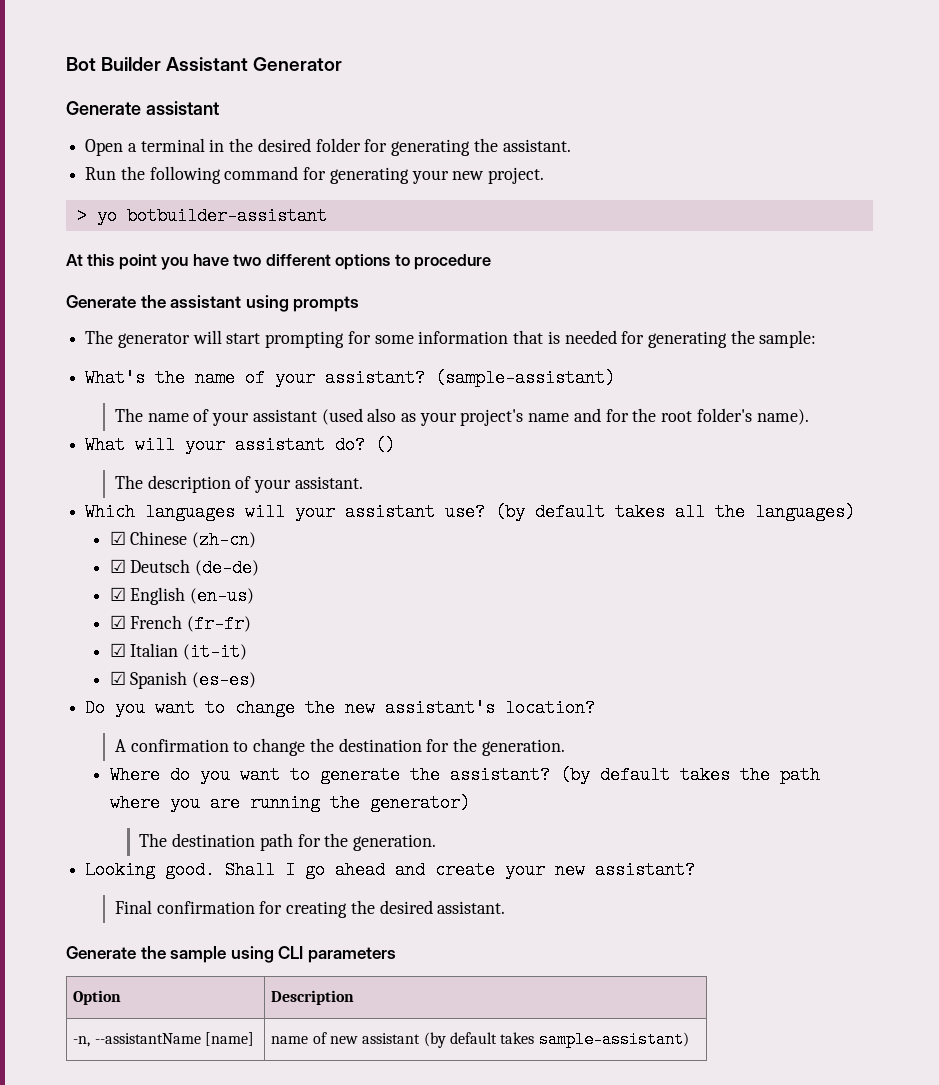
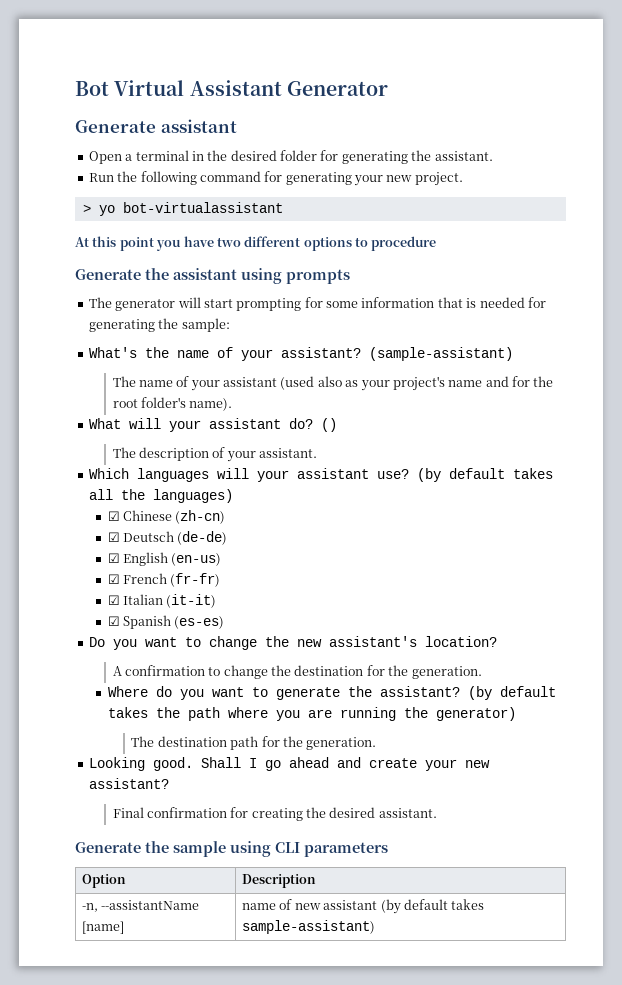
[101,57,162,71] Builder -> [114,80,185,96] Virtual
[126,207,327,225] botbuilder-assistant -> [122,202,283,213] bot-virtualassistant

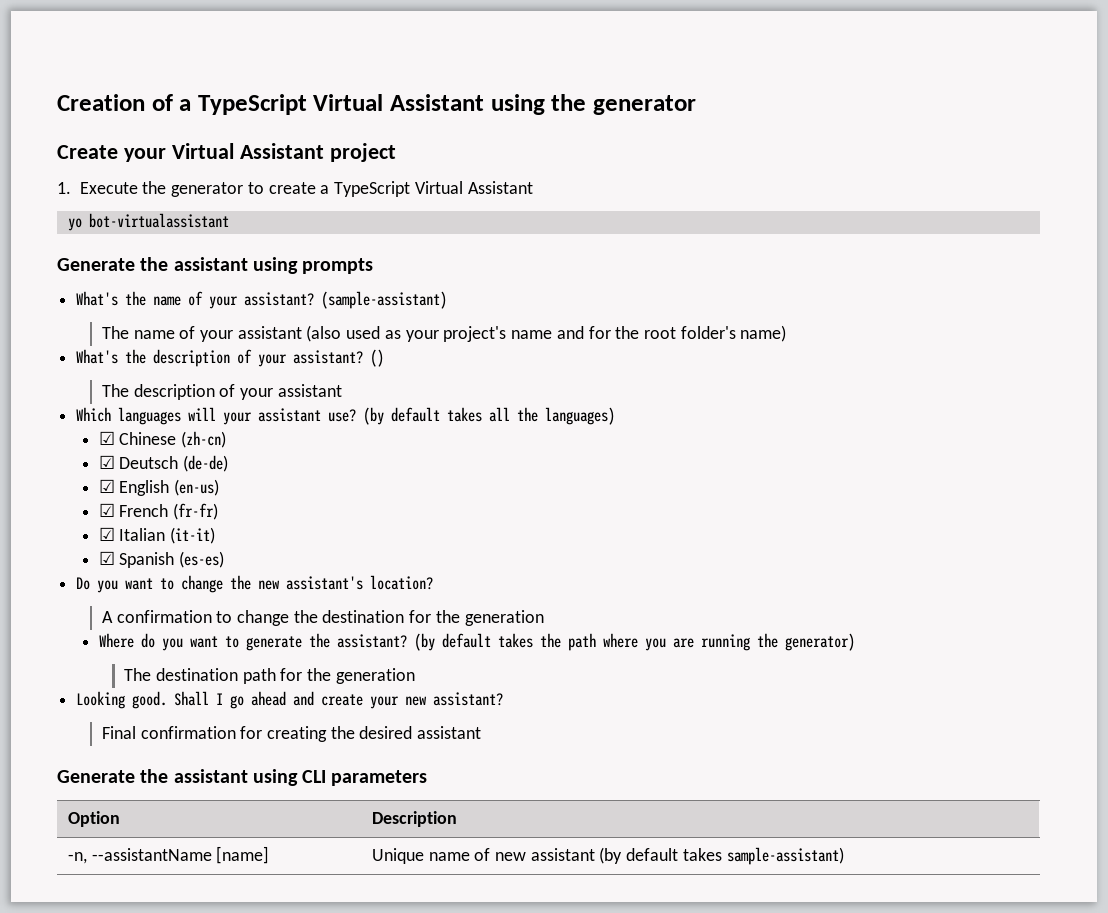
[75,80,388,96] [75,119,237,133] [88,150,493,164] [88,171,463,186] [82,202,283,216] [75,236,437,251] Bot Virtual Assistant Generator // Generate assistant // Open a terminal in the desired folder for generating the assistant. // Run the following command for generating your new project. // > yo bot-virtualassistant // At this point you have two different options to procedure -> [57,94,696,115] [57,143,396,162] [57,181,533,197] [67,213,229,231] Creation of a TypeScript Virtual Assistant using the generator // Create your Virtual Assistant project // 1. Execute the generator to create a TypeScript Virtual Assistant // yo bot-virtualassistant
[88,297,546,311] [88,318,230,332] // The generator will start prompting for some information that is needed for generating the sample: -> (374, 266) none
[280,376,342,390] (used also -> [306,325,381,342] (also used
[189,398,233,411] [88,418,313,432] name). // What will your assistant do? -> [740,325,787,342] [76,349,364,367] name) // What's the description of your assistant?
[259,448,318,458] assistant. -> [277,384,342,397] assistant
[411,666,482,679] generation. -> [464,610,544,626] generation
[306,737,377,750] generation. -> [335,668,415,684] generation
[378,808,437,818] [75,841,226,857] assistant. // Generate the sample -> [417,726,482,739] [57,769,248,783] assistant // Generate the assistant
(124, 927) none -> [371,848,424,864] Unique

